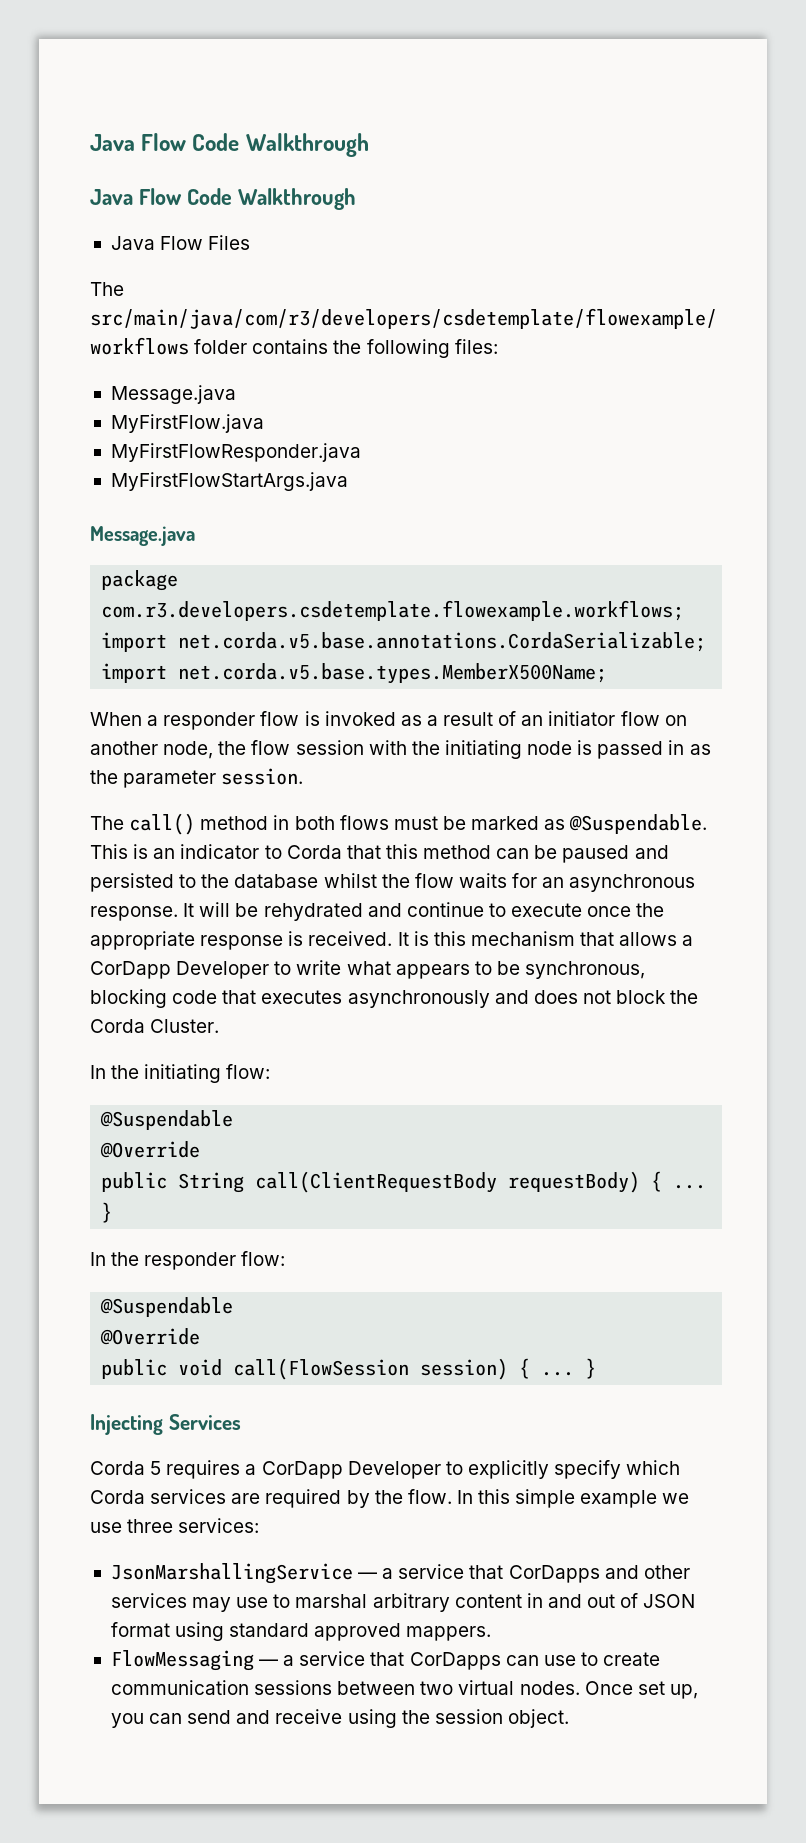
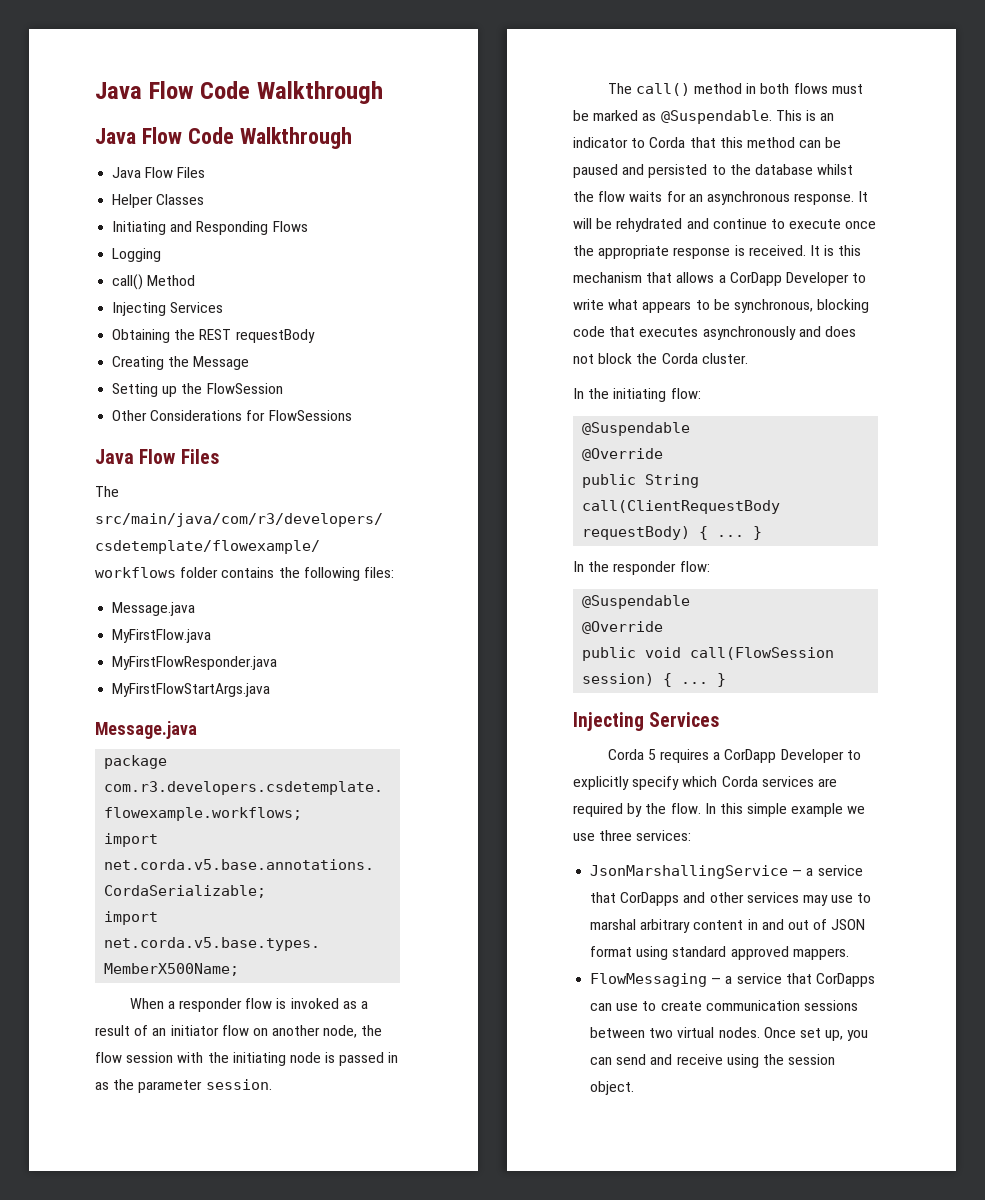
(251, 242) none -> [112,194,205,208] [112,221,308,235] [112,248,162,262] [112,274,196,290] [112,302,224,316] [112,329,315,343] [112,356,250,370] [112,383,283,397] [112,410,352,421] [95,449,219,464] // Helper Classes // Initiating and Responding Flows // Logging // call() Method // Injecting Services // Obtaining the REST requestBody // Creating the Message // Setting up the FlowSession // Other Considerations for FlowSessions // Java Flow Files
[150,1019,220,1033] Cluster. -> [701,353,748,364] cluster.

